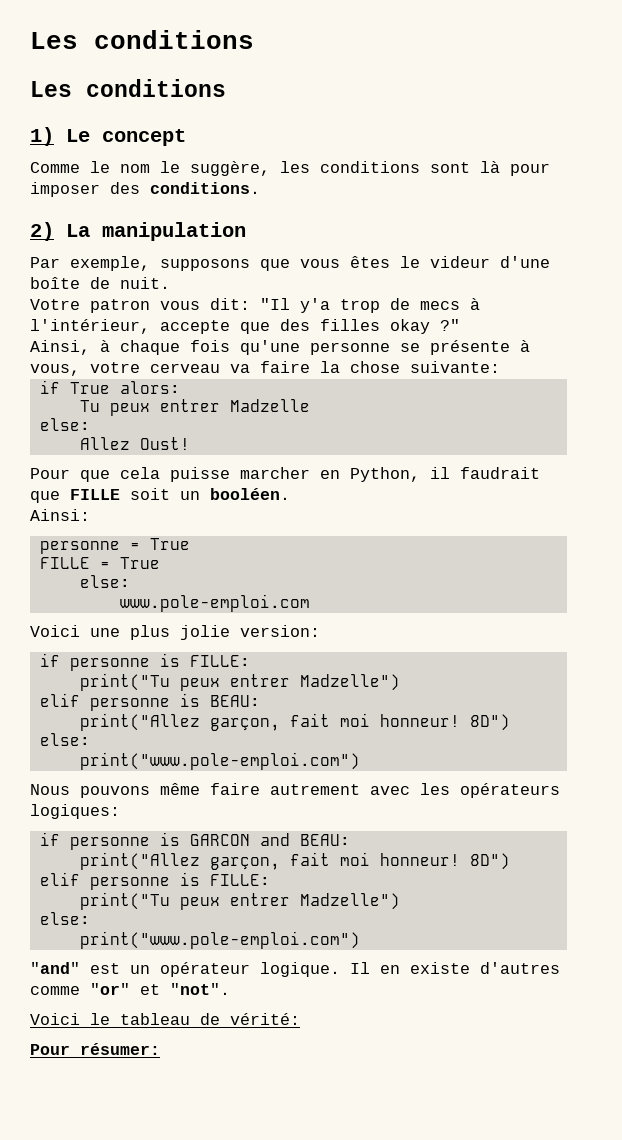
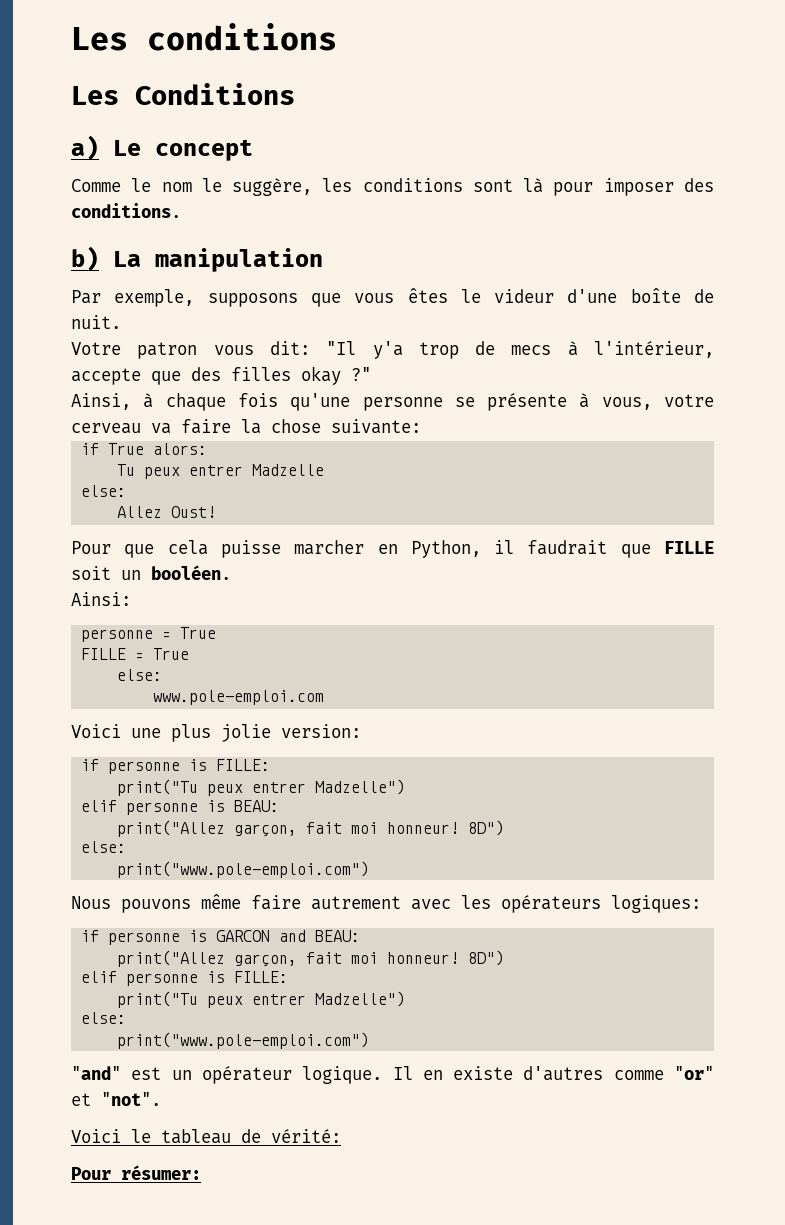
[86,79,226,97] [30,127,54,146] conditions // 1) -> [135,83,295,105] [71,135,99,160] Conditions // a)
[30,222,54,241] 2) -> [71,246,99,271] b)

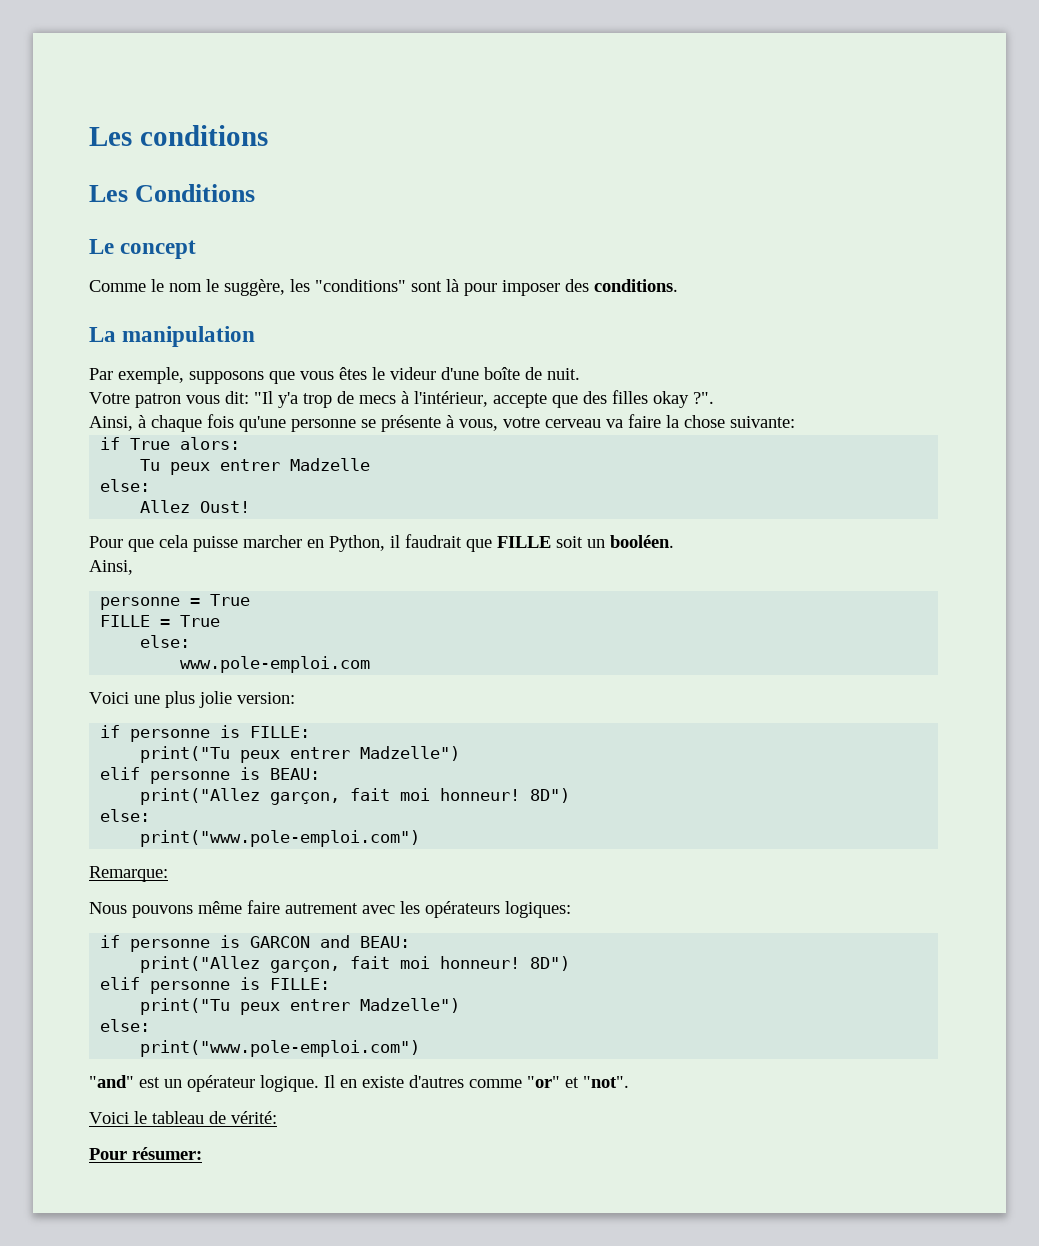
[71,135,99,160] a) -> (256, 193) none
[362,178,463,192] conditions -> [315,279,406,292] "conditions"
[71,246,99,271] b) -> (678, 285) none
[351,367,371,381] ?" -> [693,392,714,404] ?".
[71,592,131,606] Ainsi: -> [89,560,133,575] Ainsi,
(370, 869) none -> [89,866,168,882] // Remarque:

